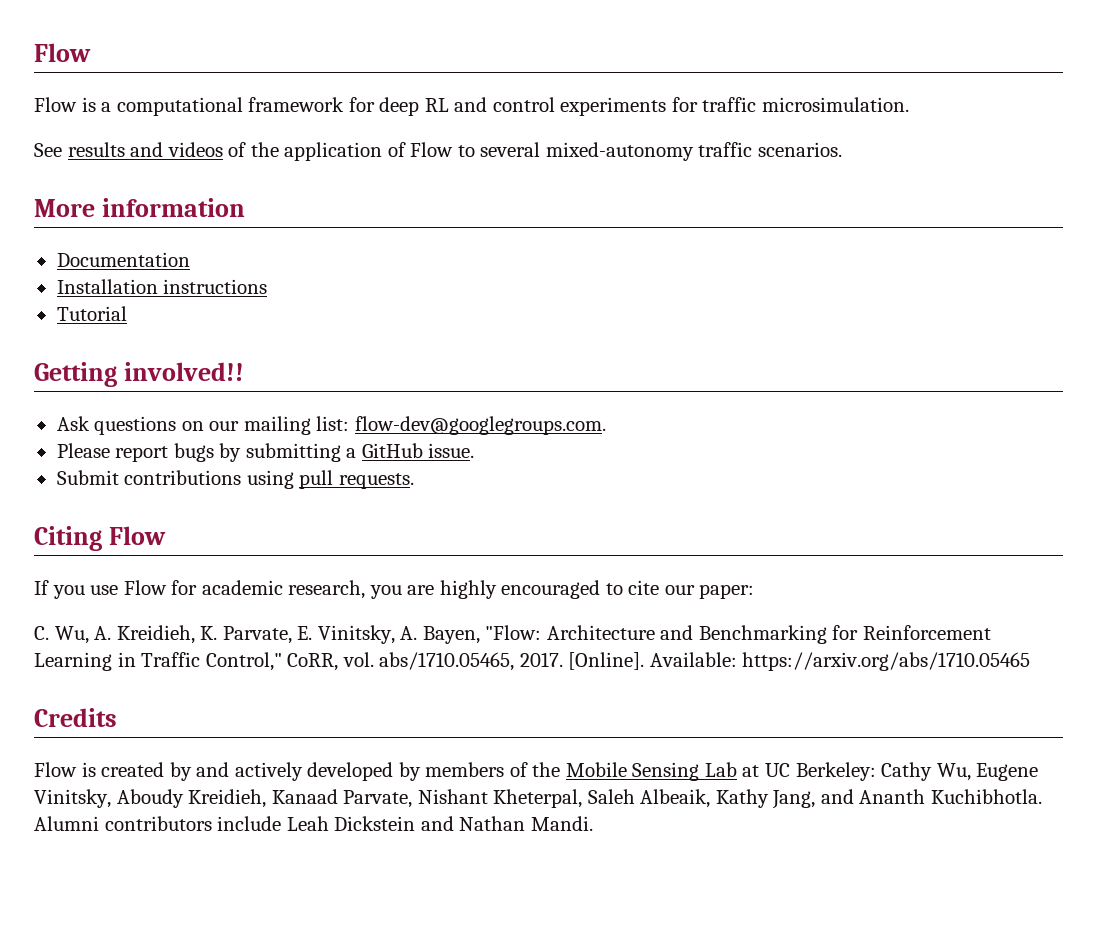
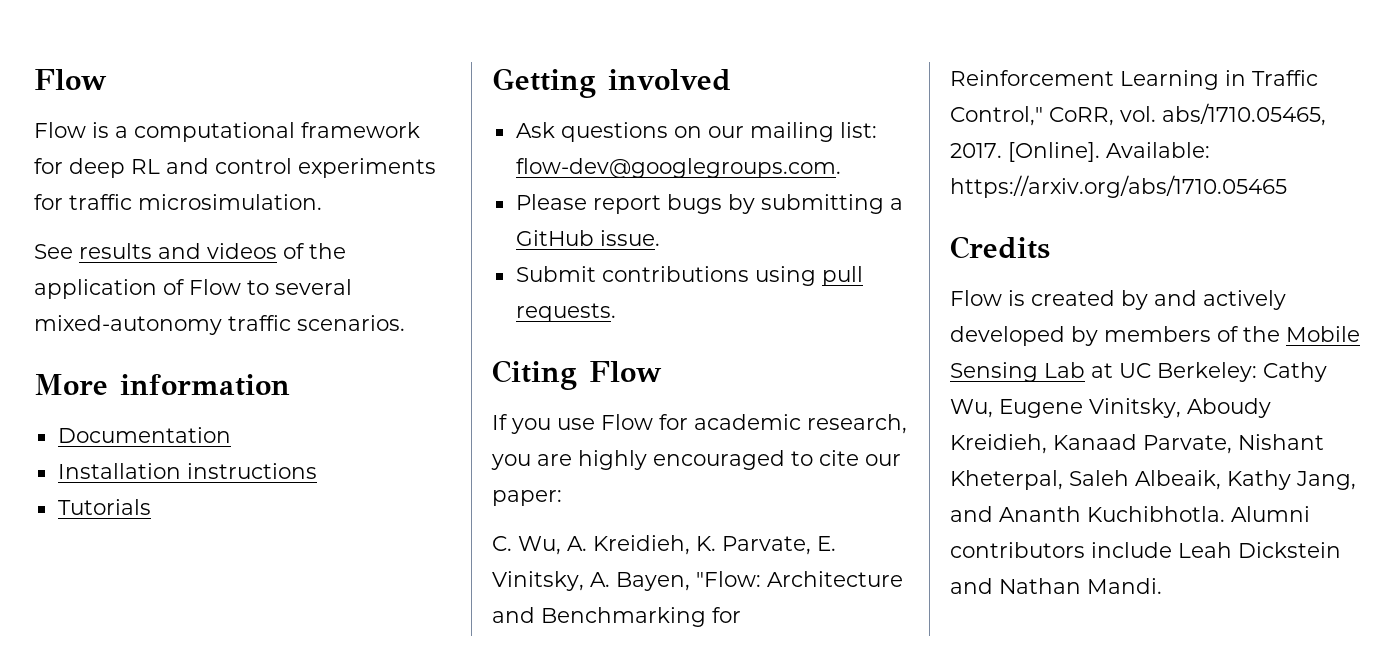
[56,306,127,321] Tutorial -> [57,499,151,515] Tutorials
[124,362,245,381] involved!! -> [608,69,731,91] involved

